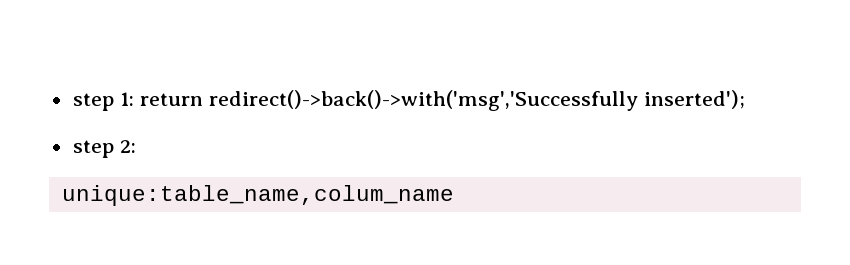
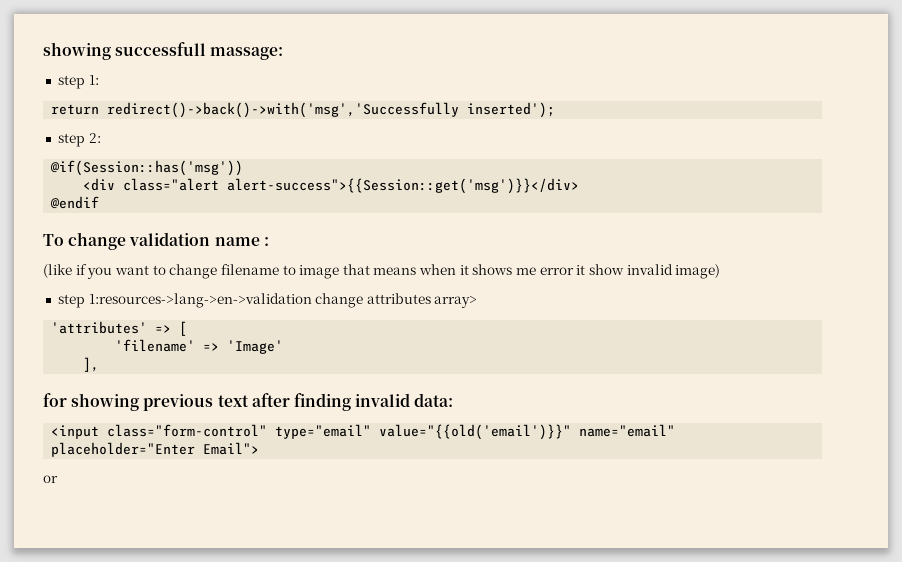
(72, 102) none -> [43,42,284,60] showing successfull massage: //
(135, 99) none -> (99, 80) //
[61,185,454,206] unique:table_name,colum_name -> [50,160,244,176] [83,178,580,194] [50,196,100,209] [43,232,269,250] [43,264,721,279] [57,293,478,308] [51,321,188,336] [115,339,284,354] [83,357,100,372] [43,393,454,411] [51,424,676,440] [51,442,260,457] [43,475,58,483] @if(Session::has('msg')) // <div class="alert alert-success">{{Session::get('msg')}}</div> // @endif // To change validation name : // (like if you want to change filename to image that means when it shows me error it show invalid image) // step 1:resources->lang->en->validation change attributes array> // 'attributes' => [ // 'filename' => 'Image' // ], // for showing previous text after finding invalid data: // <input class="form-control" type="email" value="{{old('email')}}" name="email" placeholder="Enter Email"> // or

